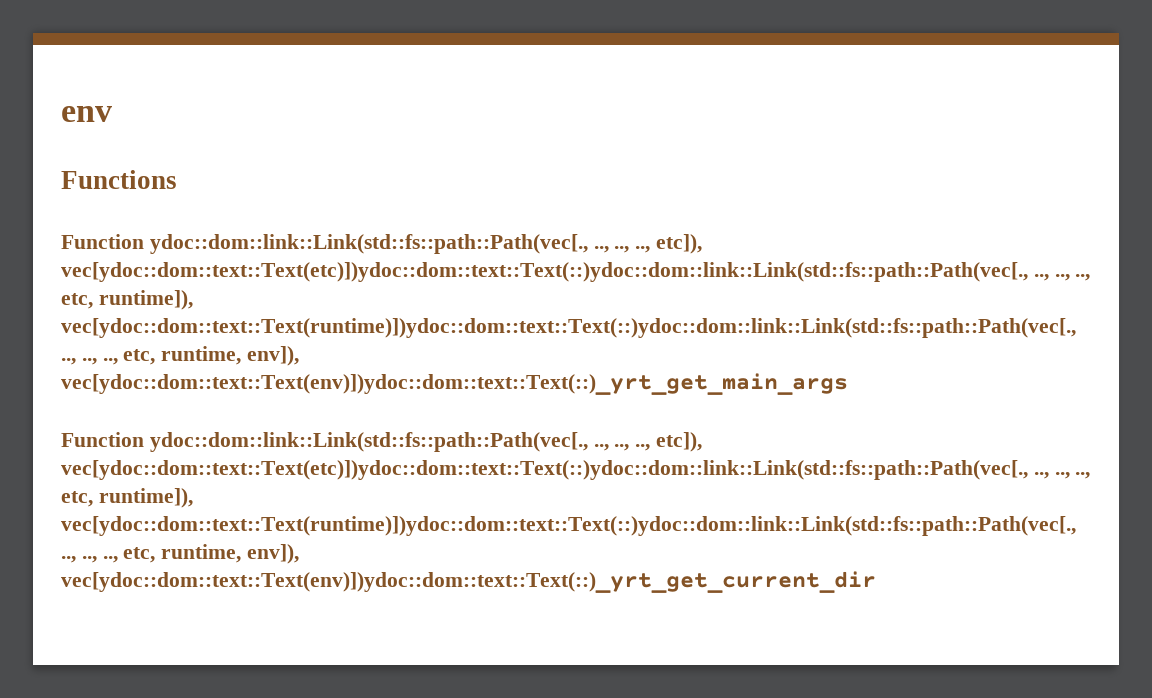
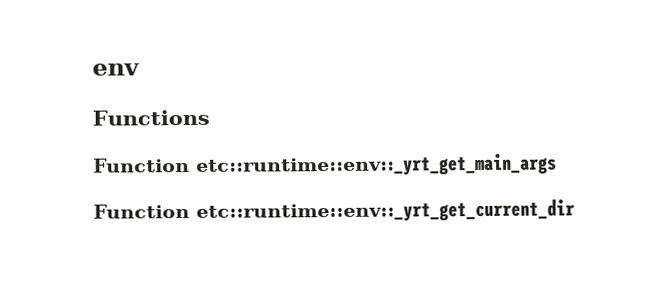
[149,234,703,254] [61,262,1091,282] [61,290,193,310] [61,318,1076,338] [61,346,300,366] [61,373,848,395] [61,432,703,452] [61,460,1091,480] [61,488,193,508] [61,516,1076,536] [61,544,300,564] [61,571,876,593] ydoc::dom::link::Link(std::fs::path::Path(vec[., .., .., .., etc]), vec[ydoc::dom::text::Text(etc)])ydoc::dom::text::Text(::)ydoc::dom::link::Link(std::fs::path::Path(vec[., .., .., .., etc, runtime]), vec[ydoc::dom::text::Text(runtime)])ydoc::dom::text::Text(::)ydoc::dom::link::Link(std::fs::path::Path(vec[., .., .., .., etc, runtime, env]), vec[ydoc::dom::text::Text(env)])ydoc::dom::text::Text(::)_yrt_get_main_args // Function ydoc::dom::link::Link(std::fs::path::Path(vec[., .., .., .., etc]), vec[ydoc::dom::text::Text(etc)])ydoc::dom::text::Text(::)ydoc::dom::link::Link(std::fs::path::Path(vec[., .., .., .., etc, runtime]), vec[ydoc::dom::text::Text(runtime)])ydoc::dom::text::Text(::)ydoc::dom::link::Link(std::fs::path::Path(vec[., .., .., .., etc, runtime, env]), vec[ydoc::dom::text::Text(env)])ydoc::dom::text::Text(::)_yrt_get_current_dir -> [196,153,557,177] [93,199,575,223] etc::runtime::env::_yrt_get_main_args // Function etc::runtime::env::_yrt_get_current_dir

